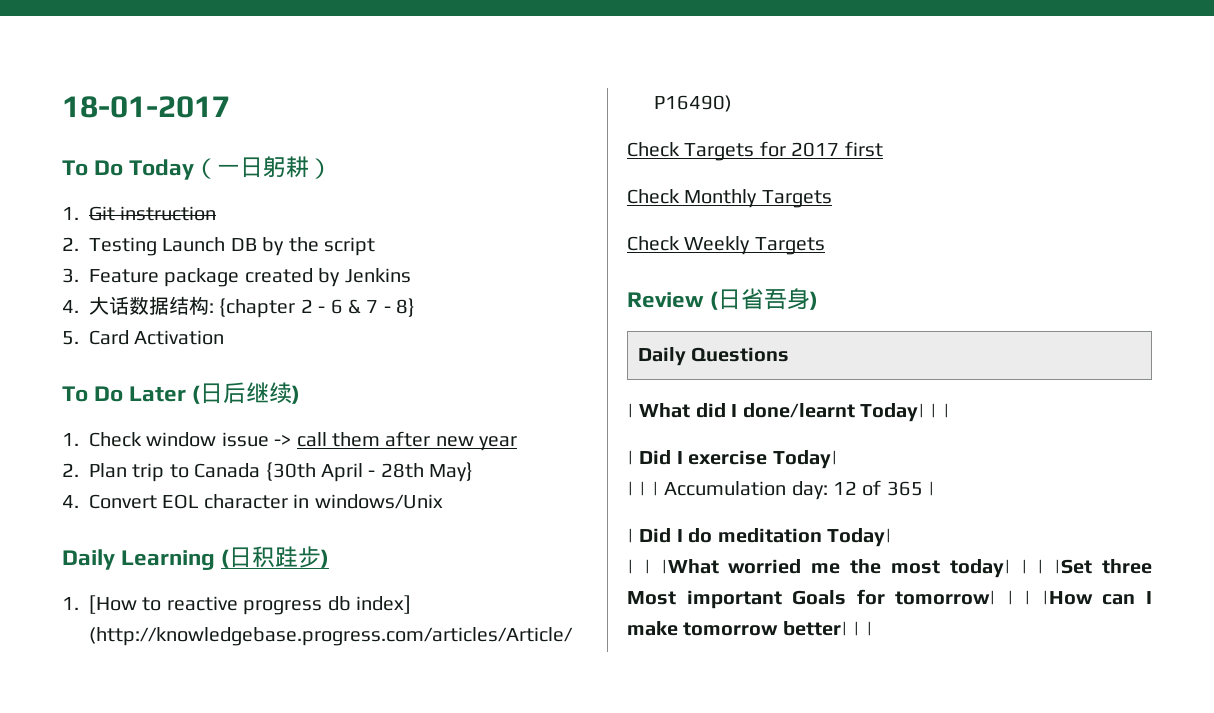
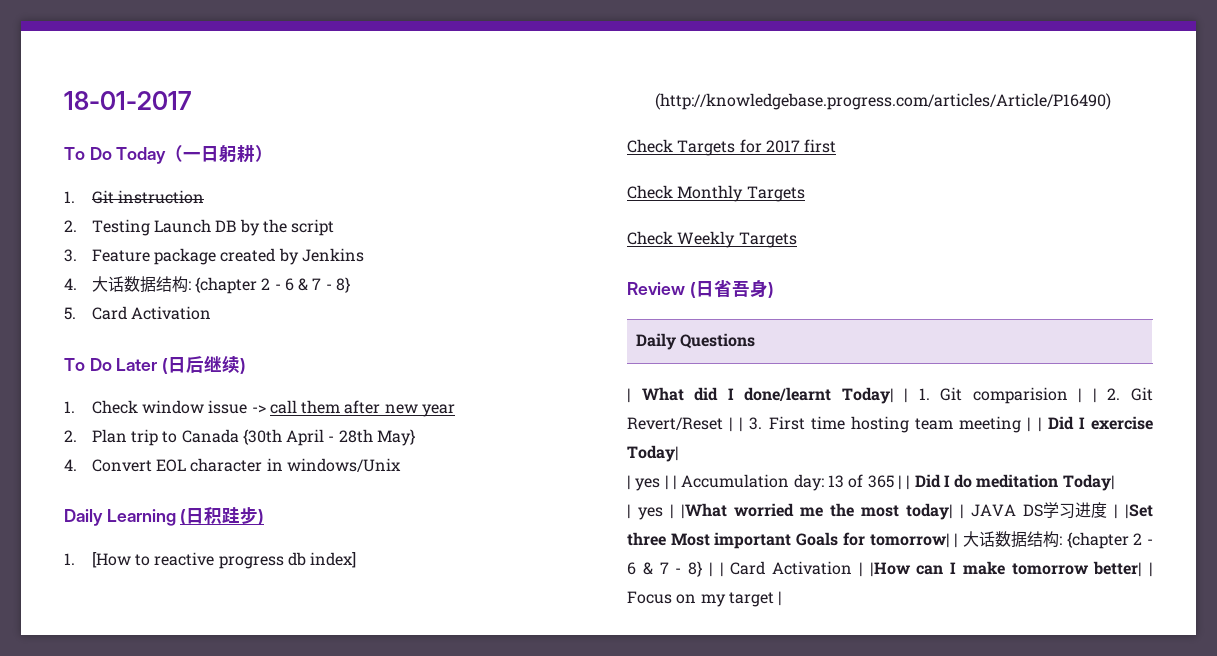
[942,403,950,418] | // -> [918,387,1153,404] [627,416,1032,433] 1. Git comparision | | 2. Git Revert/Reset | | 3. First time hosting team meeting |
(634, 488) none -> [635,478,661,491] yes
[833,481,857,495] 12 -> [827,475,844,488] 13
(936, 488) // -> (902, 482) none
(634, 566) none -> [638,507,663,520] yes
(1028, 566) none -> [971,502,1107,519] JAVA DS学习进度
(1014, 597) none -> [962,531,1153,549] [627,561,852,577] 大话数据结构: {chapter 2 - 6 & 7 - 8} | | Card Activation
(861, 628) none -> [627,591,774,607] Focus on my target

